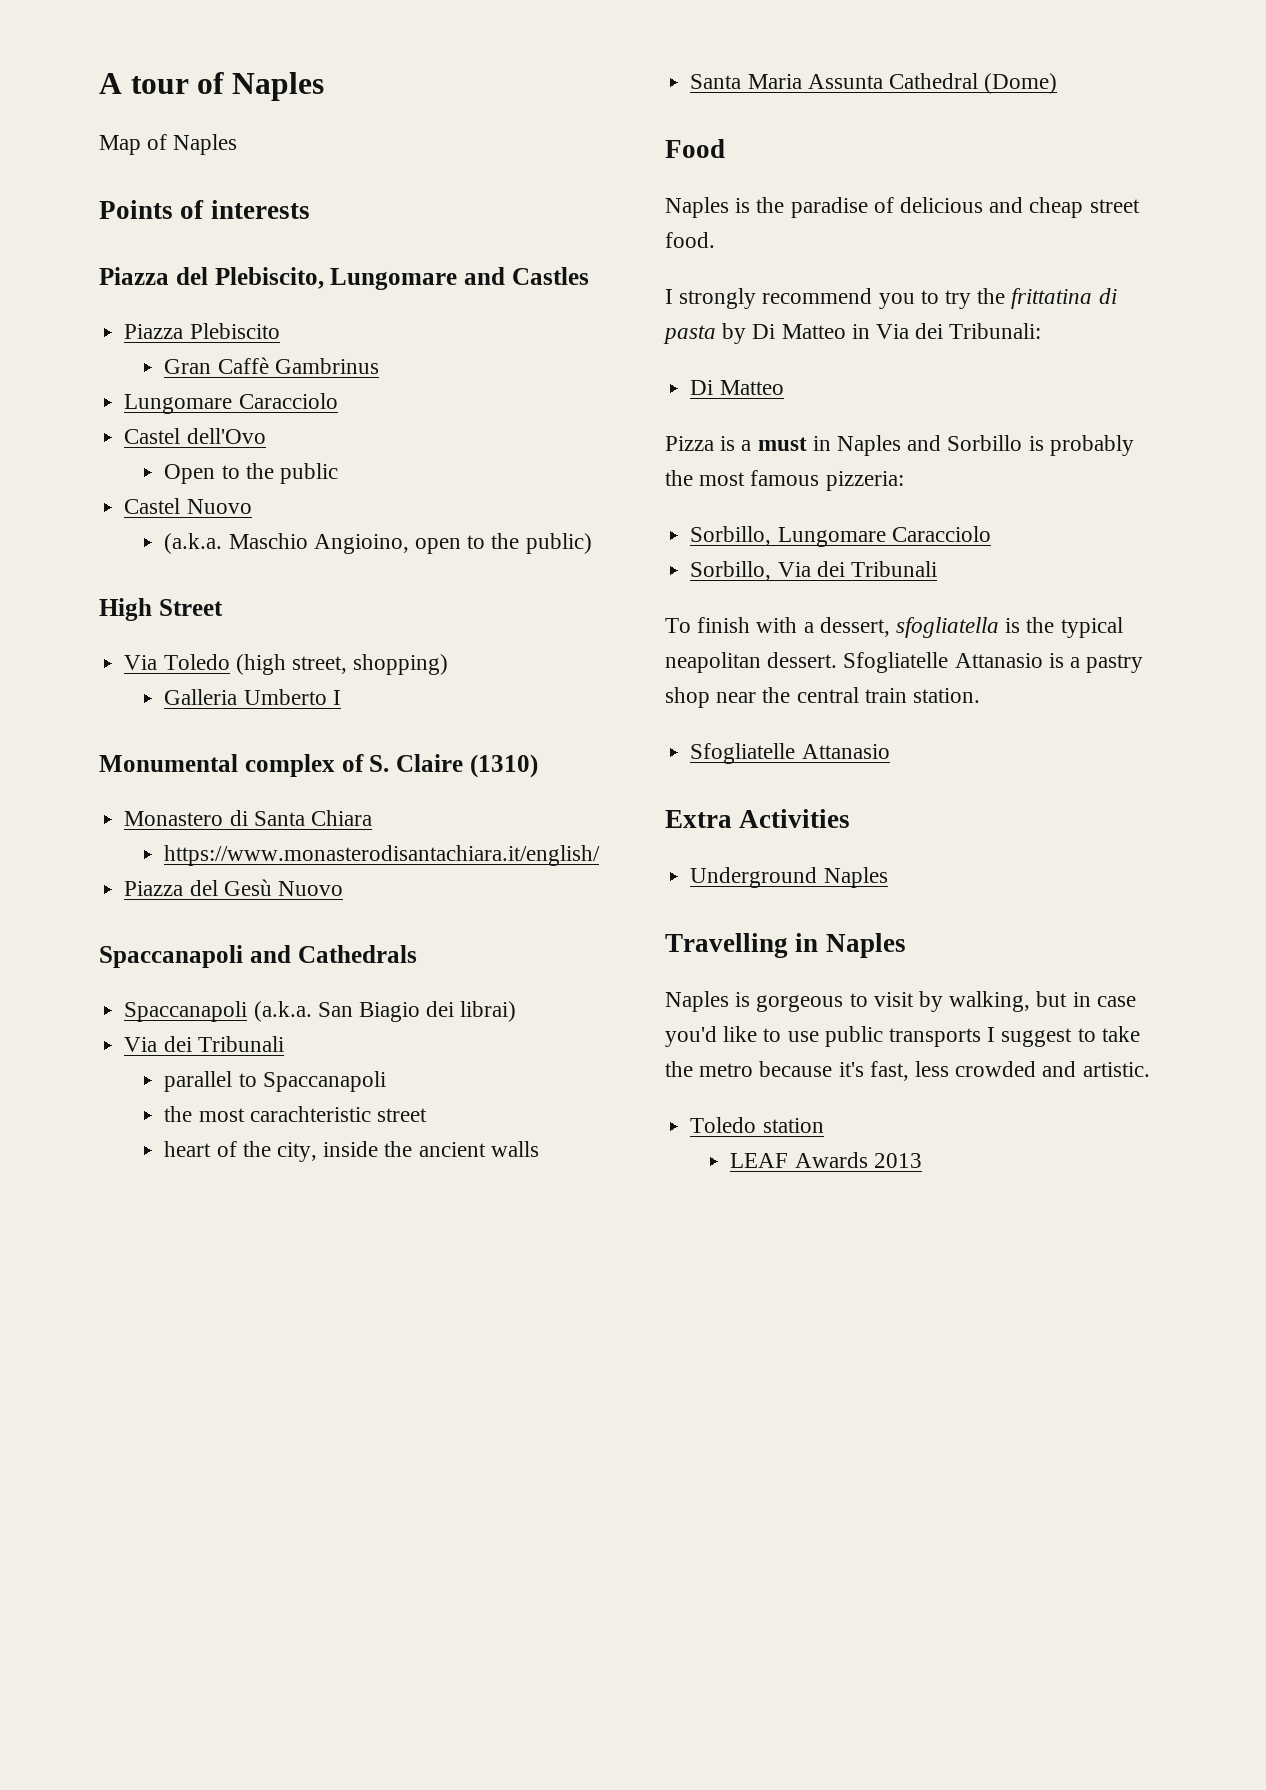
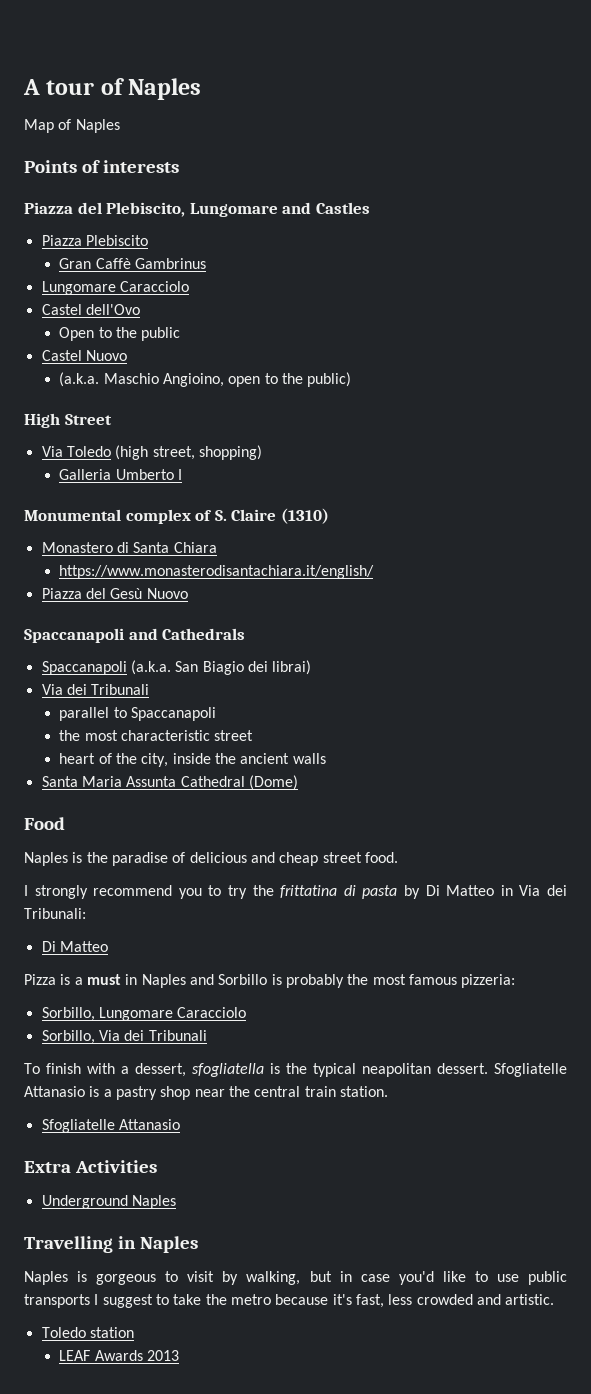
[249,1106,371,1122] carachteristic -> [120,730,210,741] characteristic

